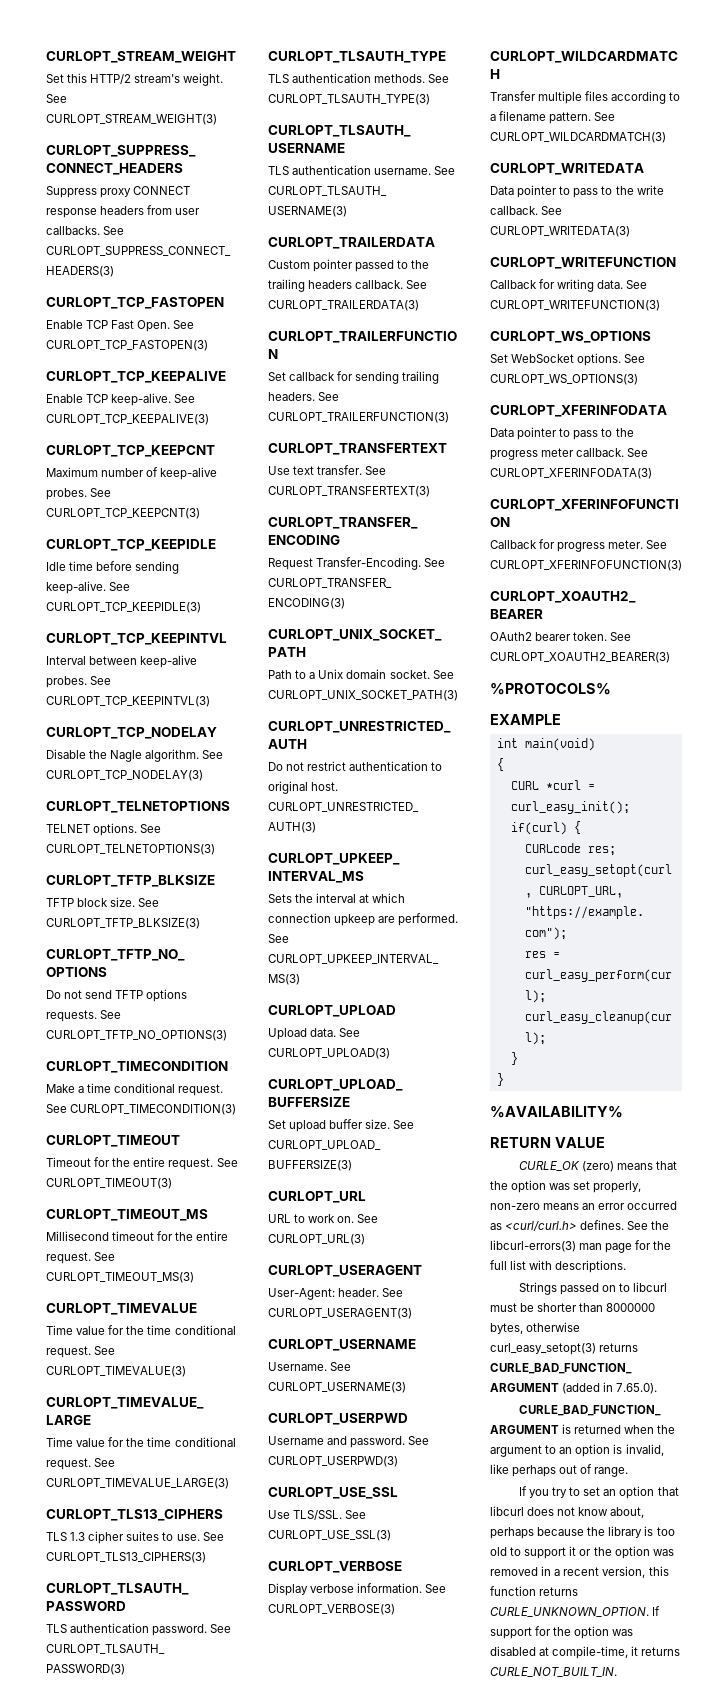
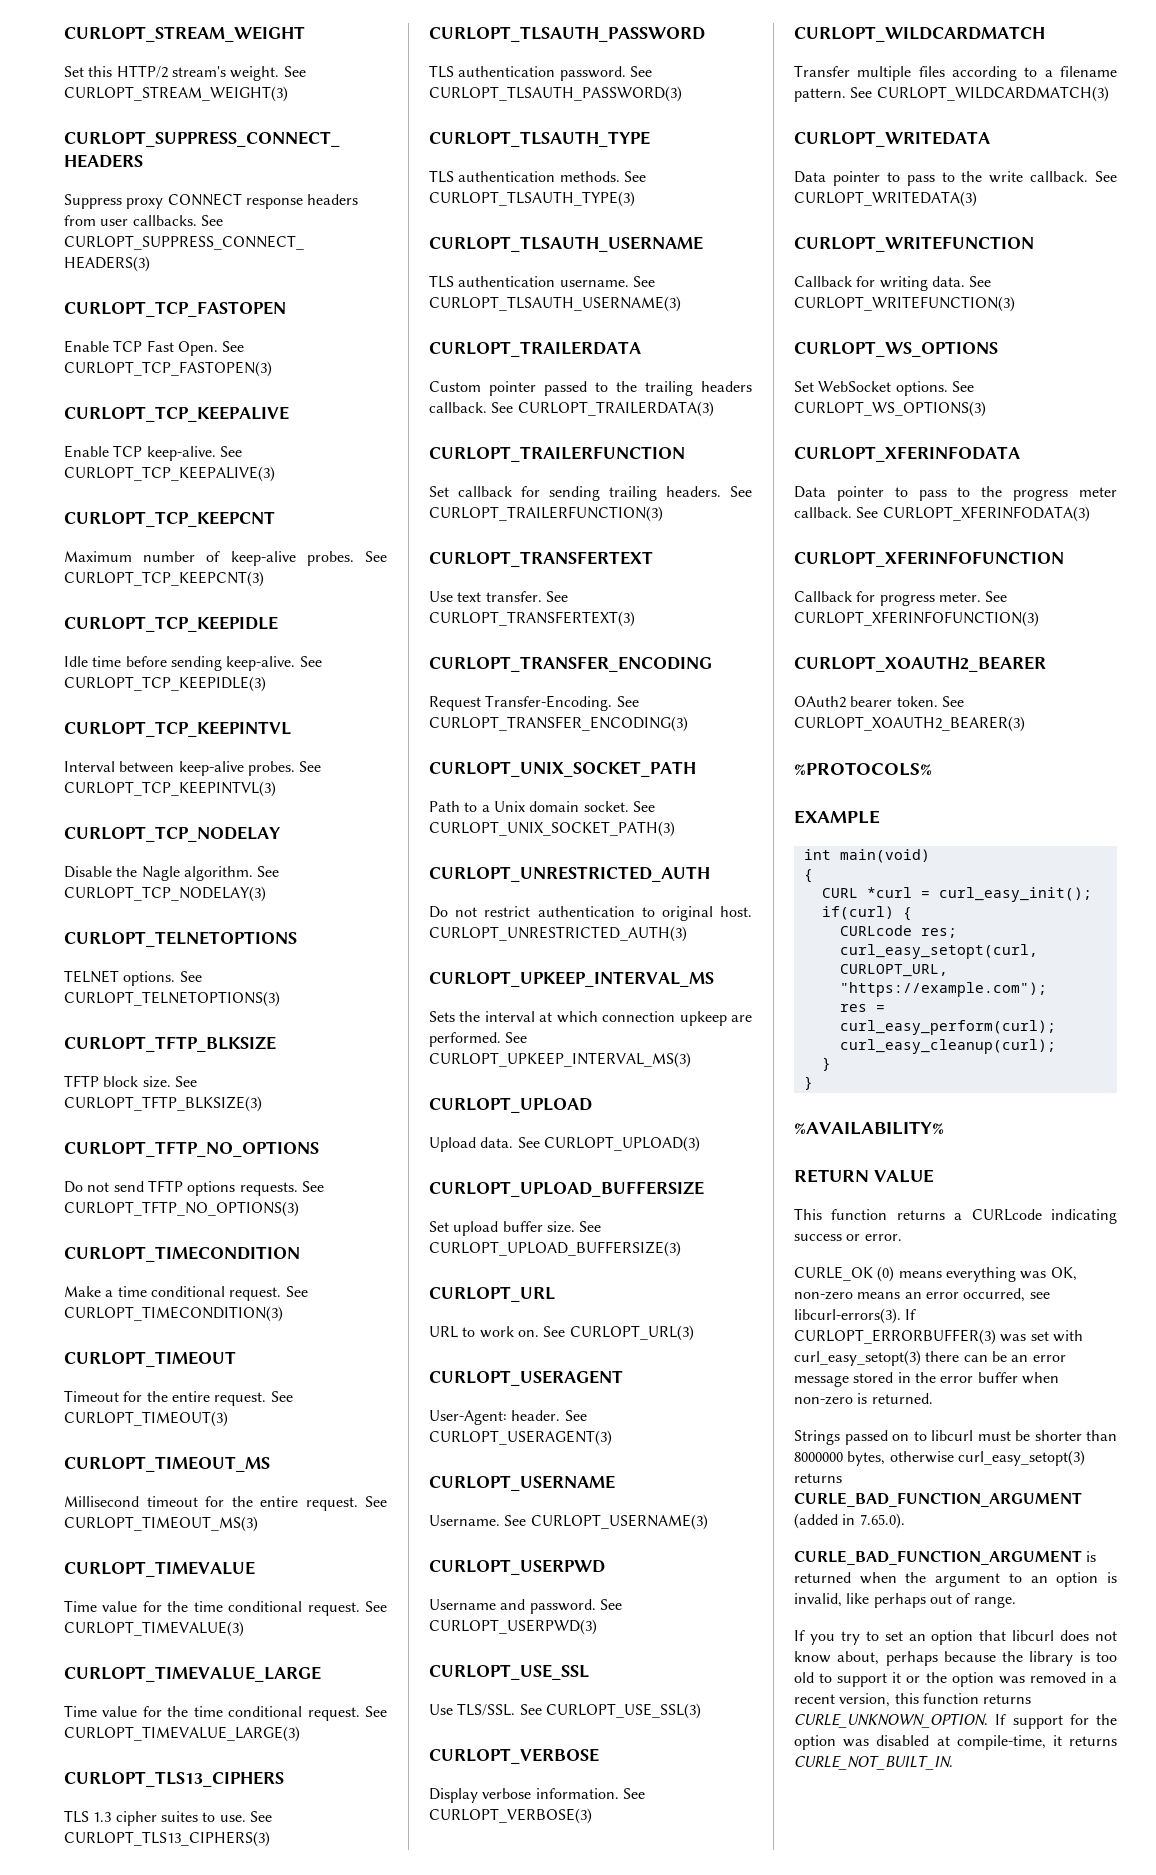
[518,1161,678,1172] [490,1180,642,1193] [490,1201,678,1210] [490,1220,670,1232] [490,1240,672,1253] [490,1260,627,1273] CURLE_OK (zero) means that the option was set properly, non-zero means an error occurred as <curl/curl.h> defines. See the libcurl-errors(3) man page for the full list with descriptions. -> [794,1208,1117,1224] [794,1234,902,1241] [794,1266,1077,1282] [794,1288,1050,1302] [794,1308,917,1324] [794,1329,1083,1345] [794,1350,1066,1366] [794,1372,1059,1387] [794,1393,933,1405] This function returns a CURLcode indicating success or error. // CURLE_OK (0) means everything was OK, non-zero means an error occurred, see libcurl-errors(3). If CURLOPT_ERRORBUFFER(3) was set with curl_easy_setopt(3) there can be an error message stored in the error buffer when non-zero is returned.

